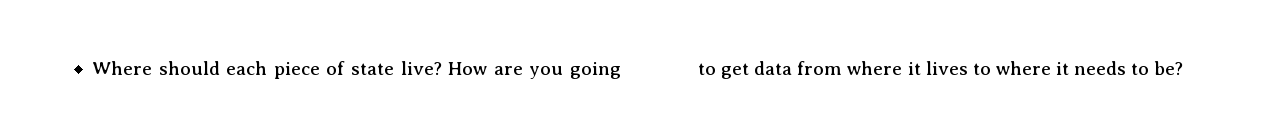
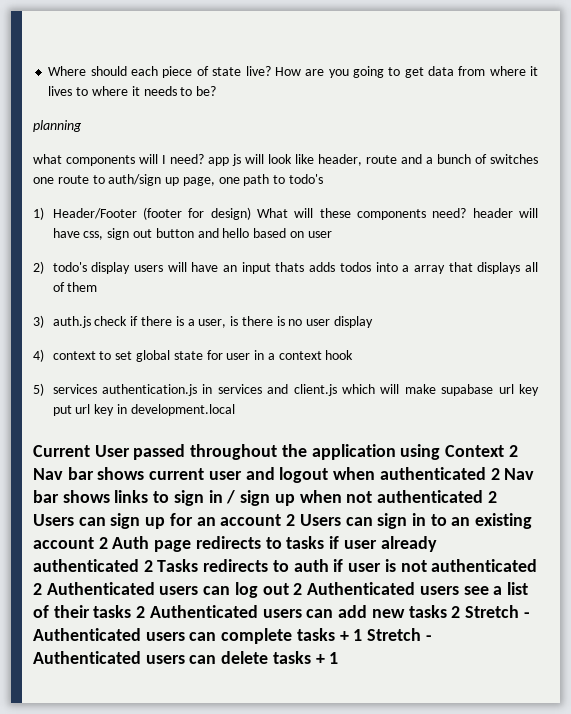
(1184, 68) none -> [33,120,82,132] [33,154,538,166] [33,174,324,186] [33,207,538,220] [52,228,332,240] [33,261,539,274] [52,282,98,292] [33,315,374,328] [33,349,354,362] [33,383,539,396] [52,404,235,416] [33,444,518,460] [33,467,535,483] [33,490,497,506] [33,513,533,529] [33,536,437,552] [33,559,538,572] [33,582,528,598] [33,605,530,618] [33,628,432,644] [33,651,339,664] // planning // what components will I need? app js will look like header, route and a bunch of switches one route to auth/sign up page, one path to todo's // 1) Header/Footer (footer for design) What will these components need? header will have css, sign out button and hello based on user // 2) todo's display users will have an input thats adds todos into a array that displays all of them // 3) auth.js check if there is a user, is there is no user display // 4) context to set global state for user in a context hook // 5) services authentication.js in services and client.js which will make supabase url key put url key in development.local // Current User passed throughout the application using Context 2 Nav bar shows current user and logout when authenticated 2 Nav bar shows links to sign in / sign up when not authenticated 2 Users can sign up for an account 2 Users can sign in to an existing account 2 Auth page redirects to tasks if user already authenticated 2 Tasks redirects to auth if user is not authenticated 2 Authenticated users can log out 2 Authenticated users see a list of their tasks 2 Authenticated users can add new tasks 2 Stretch - Authenticated users can complete tasks + 1 Stretch - Authenticated users can delete tasks + 1

